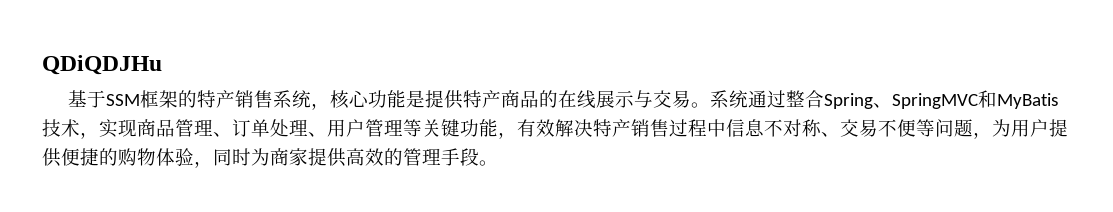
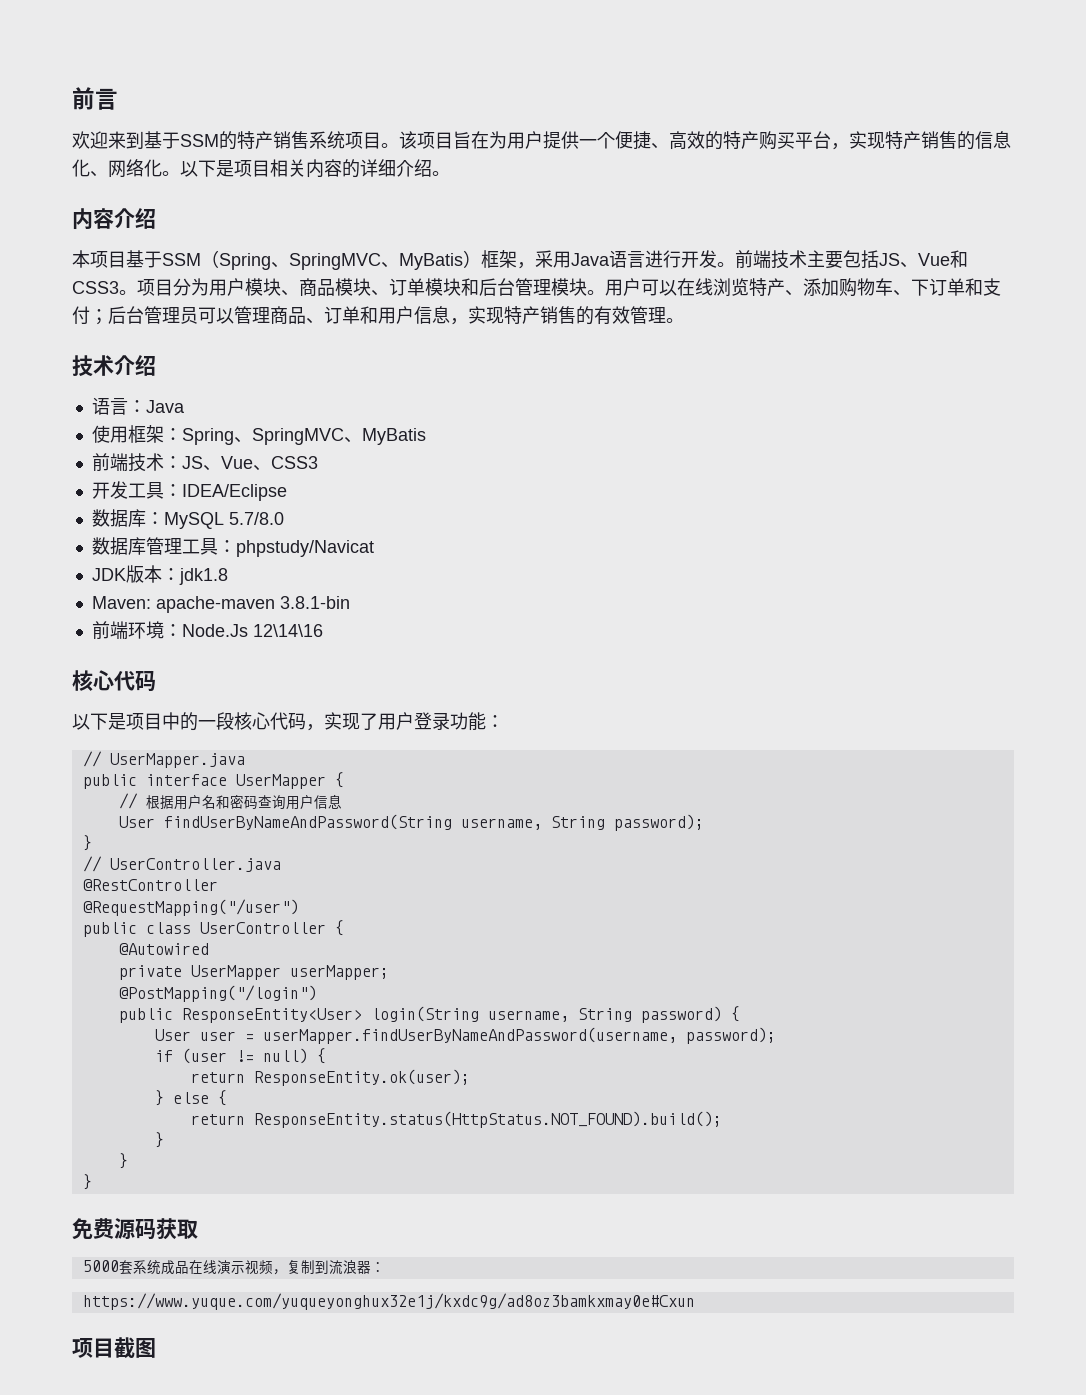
[42,55,162,75] [67,90,178,108] QDiQDJHu // 基于SSM框架 -> [72,87,118,110] [72,131,219,149] 前言 // 欢迎来到基于SSM
[310,90,1058,110] [42,119,1068,139] [42,148,498,168] ，核心功能是提供特产商品的在线展示与交易。系统通过整合Spring、SpringMVC和MyBatis技术，实现商品管理、订单处理、用户管理等关键功能，有效解决特产销售过程中信息不对称、交易不便等问题，为用户提供便捷的购物体验，同时为商家提供高效的管理手段。 -> [345,131,1011,150] [72,159,450,178] [72,208,156,230] [72,250,968,270] [72,278,1001,297] [72,306,684,325] [72,355,156,377] [91,397,185,415] [91,425,426,445] [91,453,318,472] [91,481,287,501] [91,509,284,529] [91,537,374,557] [91,565,228,585] [91,596,350,613] [91,621,323,639] [72,670,156,692] [72,712,504,731] [82,751,245,768] [82,772,344,789] [118,793,342,810] [118,814,704,831] [82,835,92,851] [82,856,281,872] [82,879,218,891] [82,899,299,916] [82,920,344,937] [118,943,209,955] [118,965,389,980] [118,985,317,1002] [118,1006,740,1023] [154,1027,776,1044] [154,1048,326,1064] [190,1069,470,1086] [154,1090,227,1106] [190,1111,722,1128] [154,1132,164,1148] [118,1153,128,1169] [82,1174,92,1190] [72,1218,198,1240] [82,1259,385,1275] [82,1293,695,1310] [72,1337,156,1358] 项目。该项目旨在为用户提供一个便捷、高效的特产购买平台，实现特产销售的信息化、网络化。以下是项目相关内容的详细介绍。 // 内容介绍 // 本项目基于SSM（Spring、SpringMVC、MyBatis）框架，采用Java语言进行开发。前端技术主要包括JS、Vue和CSS3。项目分为用户模块、商品模块、订单模块和后台管理模块。用户可以在线浏览特产、添加购物车、下订单和支付；后台管理员可以管理商品、订单和用户信息，实现特产销售的有效管理。 // 技术介绍 // 语言：Java // 使用框架：Spring、SpringMVC、MyBatis // 前端技术：JS、Vue、CSS3 // 开发工具：IDEA/Eclipse // 数据库：MySQL 5.7/8.0 // 数据库管理工具：phpstudy/Navicat // JDK版本：jdk1.8 // Maven: apache-maven 3.8.1-bin // 前端环境：Node.Js 12\14\16 // 核心代码 // 以下是项目中的一段核心代码，实现了用户登录功能： // // UserMapper.java // public interface UserMapper { // // 根据用户名和密码查询用户信息 // User findUserByNameAndPassword(String username, String password); // } // // UserController.java // @RestController // @RequestMapping("/user") // public class UserController { // @Autowired // private UserMapper userMapper; // @PostMapping("/login") // public ResponseEntity<User> login(String username, String password) { // User user = userMapper.findUserByNameAndPassword(username, password); // if (user != null) { // return ResponseEntity.ok(user); // } else { // return ResponseEntity.status(HttpStatus.NOT_FOUND).build(); // } // } // } // 免费源码获取 // 5000套系统成品在线演示视频，复制到流浪器： // https://www.yuque.com/yuqueyonghux32e1j/kxdc9g/ad8oz3bamkxmay0e#Cxun // 项目截图

